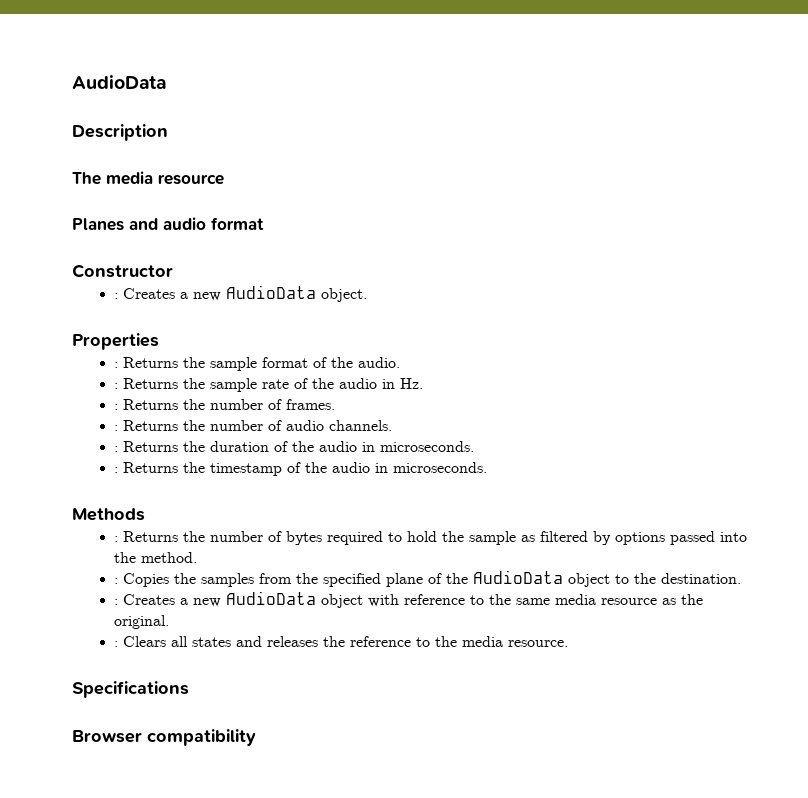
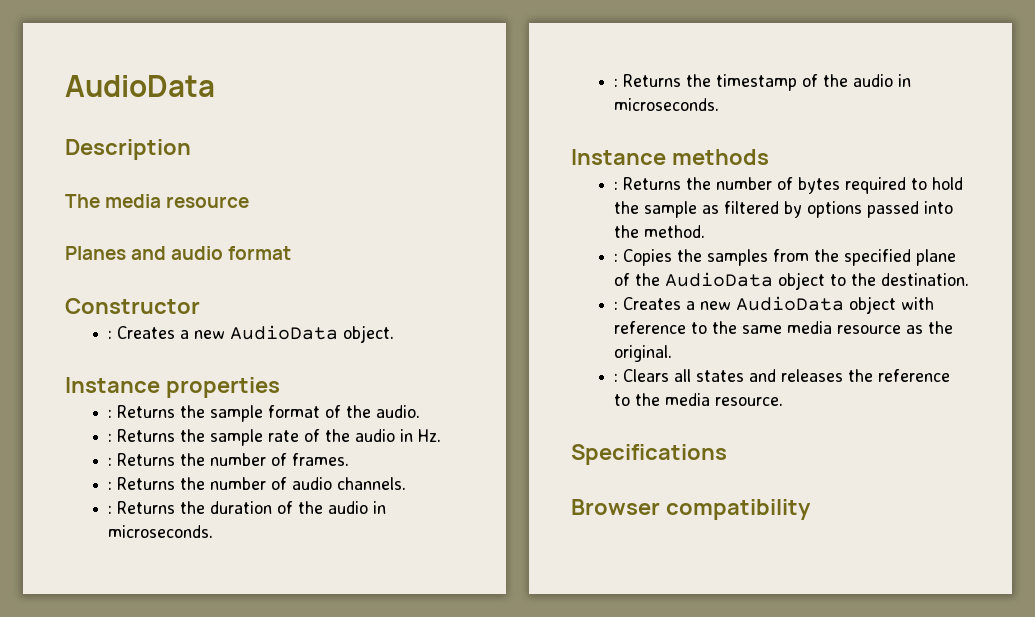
[72,333,159,350] Properties -> [65,377,280,398] Instance properties
[72,508,145,521] Methods -> [571,149,769,165] Instance methods

